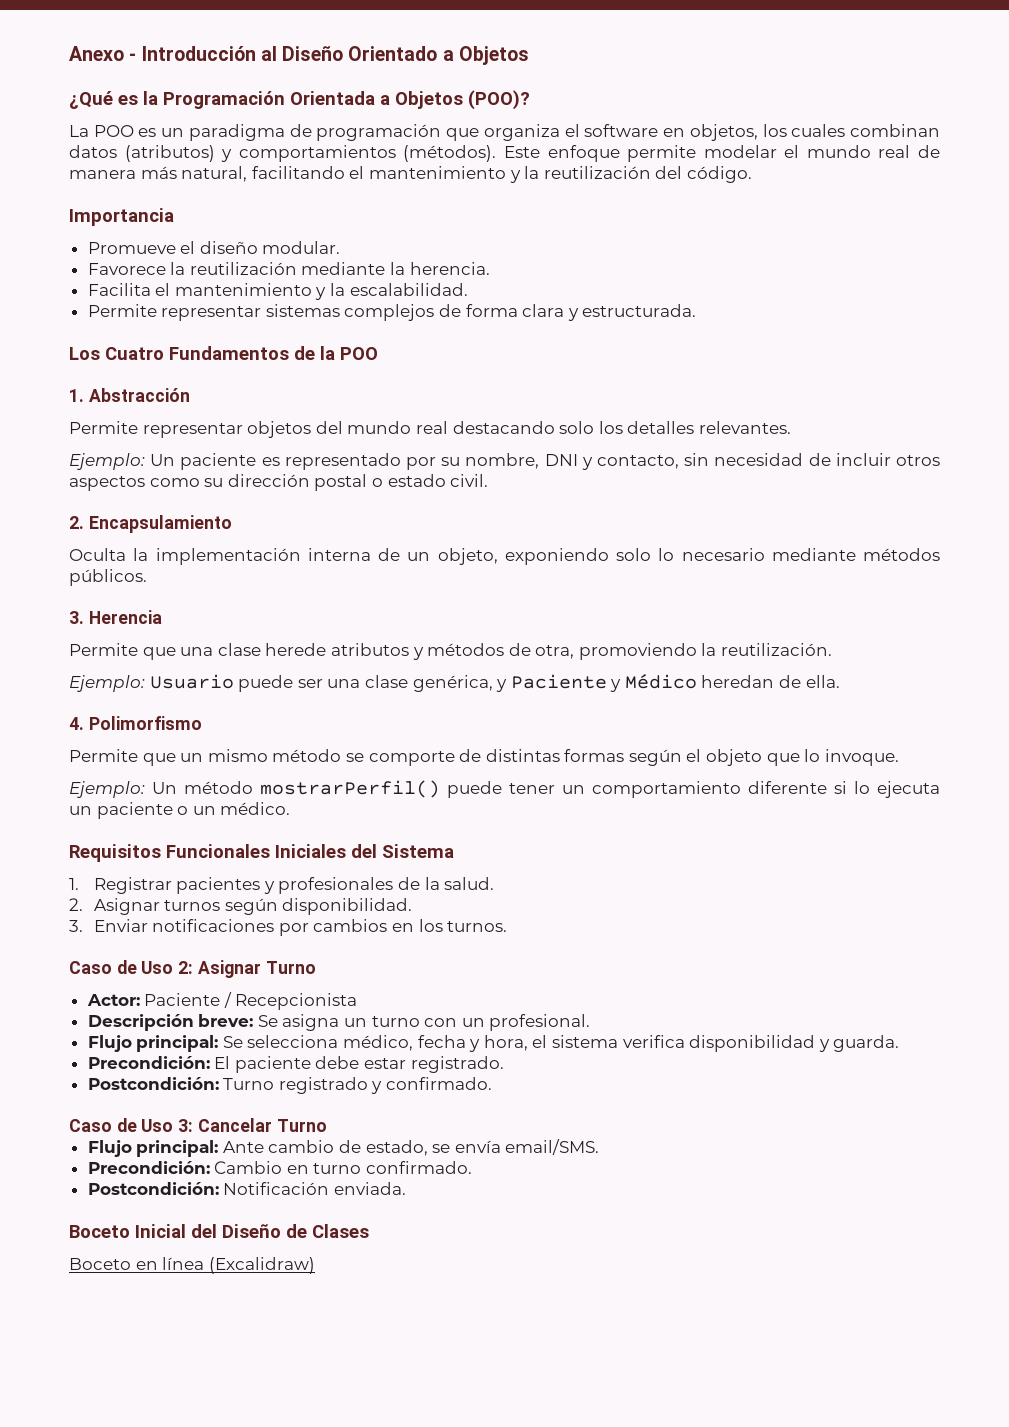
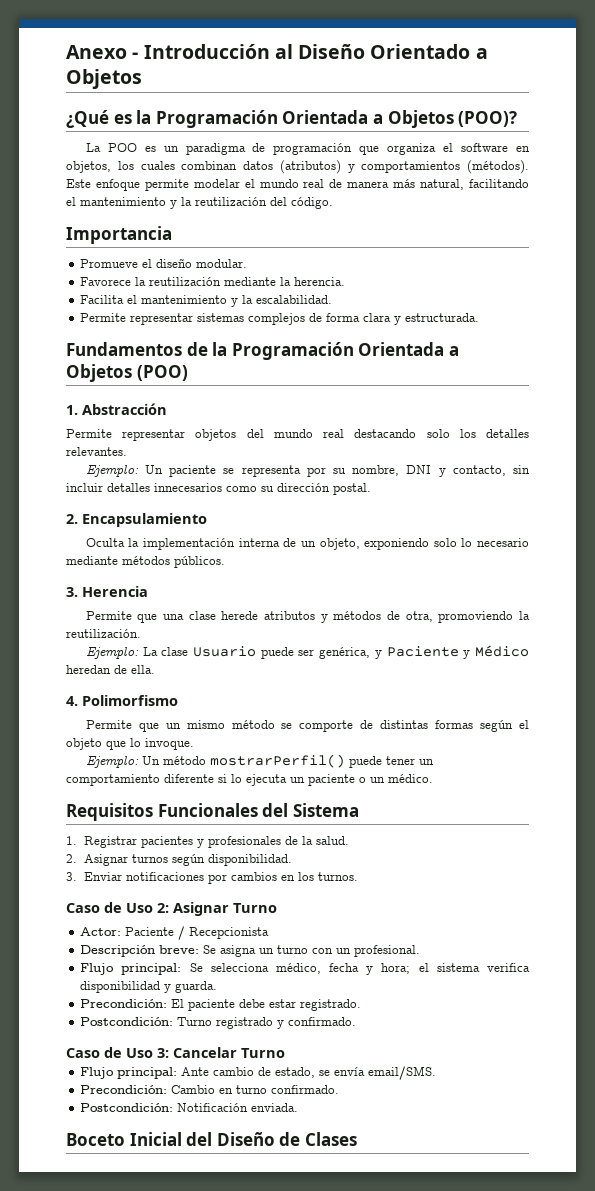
[69,347,164,360] Los Cuatro -> (480, 317) none
[340,347,378,360] POO -> [231,342,459,360] [66,364,188,382] Programación Orientada a Objetos (POO)
[261,453,401,470] es representado -> [223,465,301,477] se representa
[714,453,941,466] [69,474,489,491] necesidad de incluir otros aspectos como su dirección postal o estado civil. -> [66,483,371,495] incluir detalles innecesarios como su dirección postal.
(145, 683) none -> [142,647,189,656] La clase
[327,675,408,688] una clase -> (315, 652) none
[275,844,346,858] Iniciales -> (258, 810) none
[483,1035,528,1051] hora, -> [381,963,411,974] hora;
[69,1257,315,1274] // Boceto en línea (Excalidraw) -> (357, 1139) none

